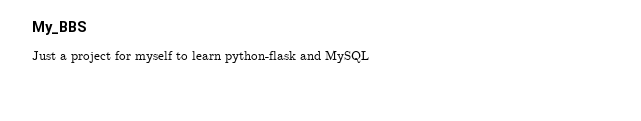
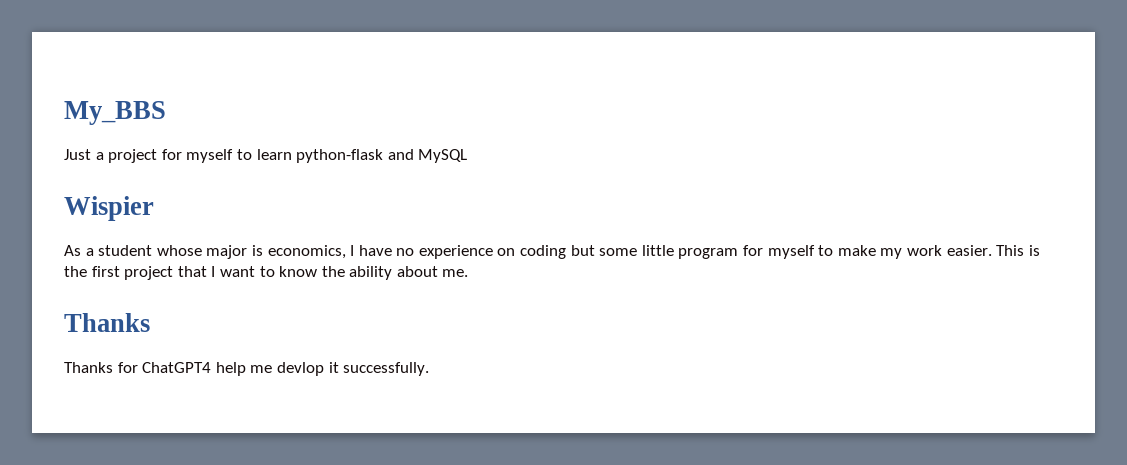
(369, 56) none -> [64,196,154,221] [64,245,1040,259] [64,266,469,280] [64,313,150,332] [64,362,430,376] // Wispier // As a student whose major is economics, I have no experience on coding but some little program for myself to make my work easier. This is the first project that I want to know the ability about me. // Thanks // Thanks for ChatGPT4 help me devlop it successfully.

